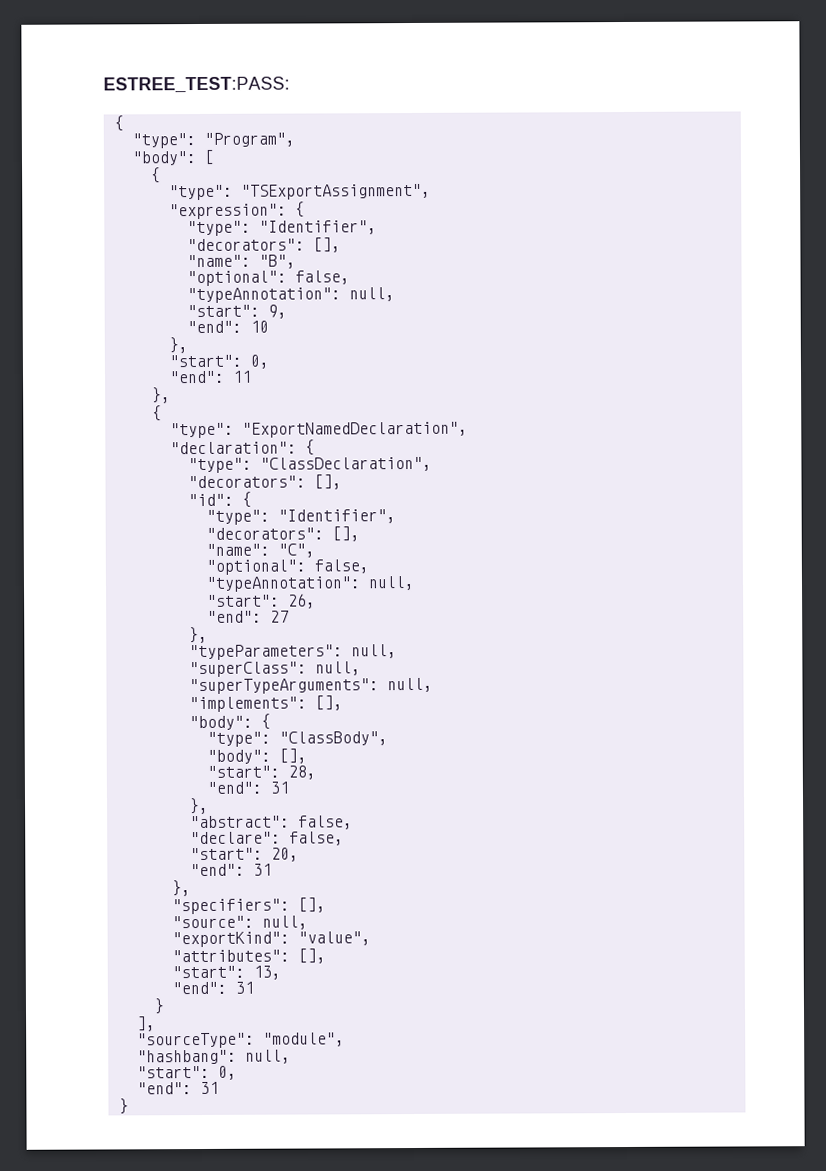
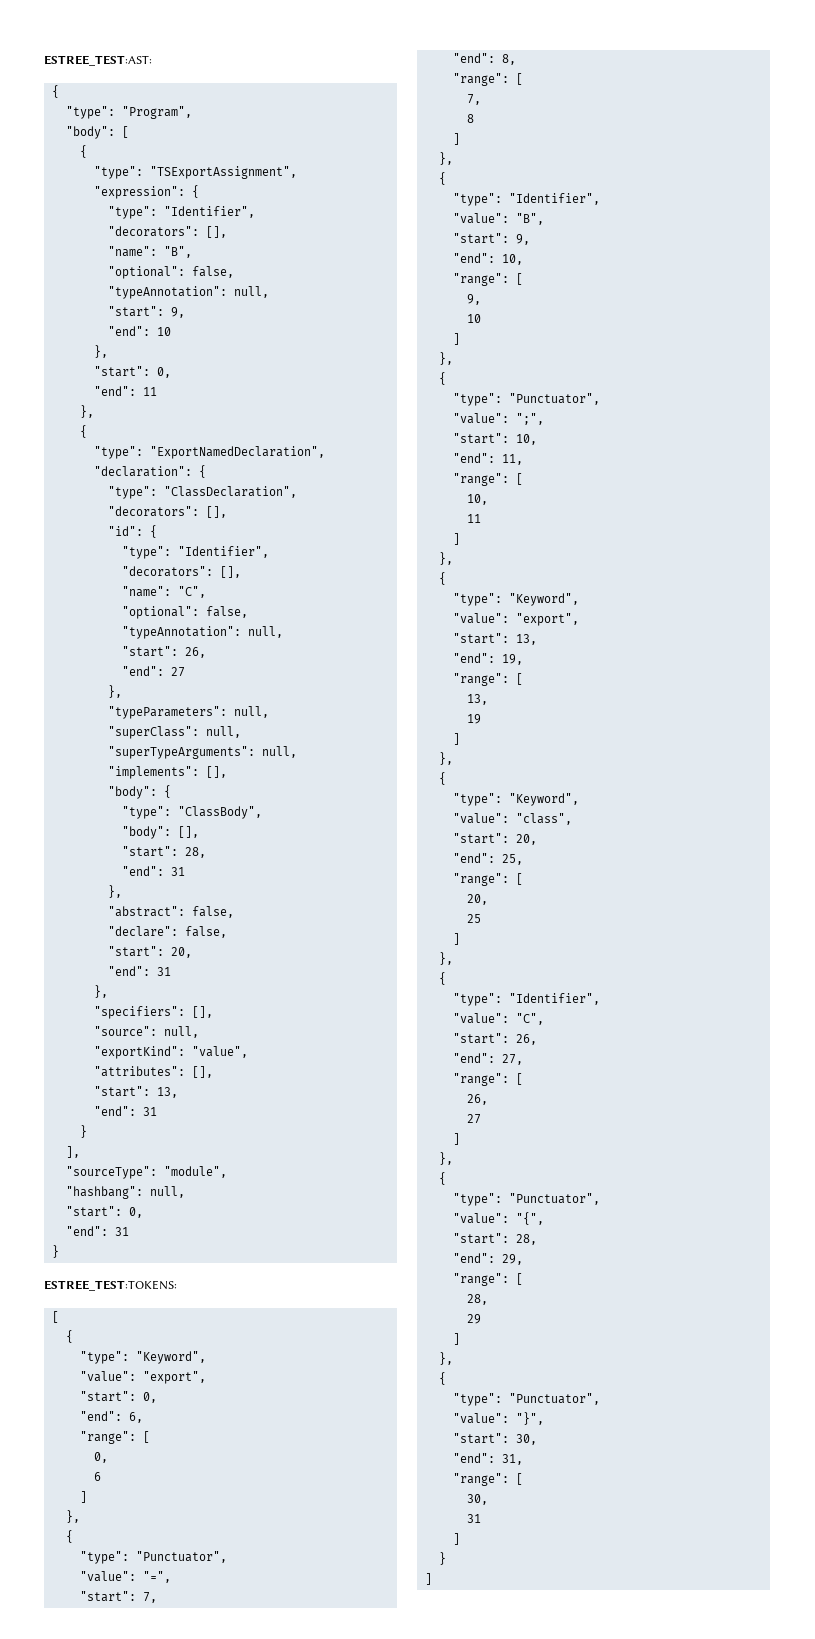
[103,76,290,93] ESTREE_TEST:PASS: -> [44,55,152,66] ESTREE_TEST:AST:
(129, 1106) none -> [44,1280,177,1291] [51,1311,59,1323] [65,1330,73,1343] [79,1351,206,1364] [79,1371,206,1384] [79,1391,157,1403] [79,1411,143,1423] [79,1431,150,1444] [93,1452,108,1463] [93,1472,101,1481] [79,1491,87,1503] [65,1510,80,1523] [65,1530,73,1543] [79,1551,227,1564] [79,1571,171,1583] [79,1591,157,1603] [452,53,516,65] [452,73,523,86] [466,94,481,105] [466,114,474,123] [452,133,460,145] [438,152,453,165] [438,172,446,185] [452,193,600,206] [452,213,544,225] [452,233,530,245] [452,253,523,265] [452,273,523,286] [466,294,481,305] [466,314,481,323] [452,333,460,345] [438,352,453,365] [438,372,446,385] [452,393,600,406] [452,413,544,425] [452,433,537,445] [452,453,523,465] [452,473,523,486] [466,494,488,505] [466,514,481,523] [452,533,460,545] [438,552,453,565] [438,572,446,585] [452,593,579,606] [452,613,579,626] [452,633,537,645] [452,653,523,665] [452,673,523,686] [466,694,488,705] [466,714,481,724] [452,733,460,745] [438,752,453,765] [438,772,446,785] [452,793,579,806] [452,813,572,825] [452,833,537,845] [452,853,523,865] [452,873,523,886] [466,894,488,905] [466,914,481,923] [452,933,460,945] [438,952,453,965] [438,972,446,985] [452,993,600,1006] [452,1013,544,1025] [452,1033,537,1045] [452,1053,523,1065] [452,1073,523,1086] [466,1094,488,1105] [466,1114,481,1124] [452,1133,460,1145] [438,1152,453,1165] [438,1172,446,1185] [452,1193,600,1206] [452,1212,544,1225] [452,1233,537,1245] [452,1253,523,1265] [452,1273,523,1286] [466,1294,488,1305] [466,1314,481,1324] [452,1333,460,1345] [438,1352,453,1365] [438,1372,446,1385] [452,1393,600,1406] [452,1412,544,1425] [452,1433,537,1445] [452,1453,523,1465] [452,1473,523,1486] [466,1494,488,1505] [466,1514,481,1523] [452,1533,460,1545] [438,1552,446,1565] [424,1573,432,1585] // ESTREE_TEST:TOKENS: // [ // { // "type": "Keyword", // "value": "export", // "start": 0, // "end": 6, // "range": [ // 0, // 6 // ] // }, // { // "type": "Punctuator", // "value": "=", // "start": 7, // "end": 8, // "range": [ // 7, // 8 // ] // }, // { // "type": "Identifier", // "value": "B", // "start": 9, // "end": 10, // "range": [ // 9, // 10 // ] // }, // { // "type": "Punctuator", // "value": ";", // "start": 10, // "end": 11, // "range": [ // 10, // 11 // ] // }, // { // "type": "Keyword", // "value": "export", // "start": 13, // "end": 19, // "range": [ // 13, // 19 // ] // }, // { // "type": "Keyword", // "value": "class", // "start": 20, // "end": 25, // "range": [ // 20, // 25 // ] // }, // { // "type": "Identifier", // "value": "C", // "start": 26, // "end": 27, // "range": [ // 26, // 27 // ] // }, // { // "type": "Punctuator", // "value": "{", // "start": 28, // "end": 29, // "range": [ // 28, // 29 // ] // }, // { // "type": "Punctuator", // "value": "}", // "start": 30, // "end": 31, // "range": [ // 30, // 31 // ] // } // ]

